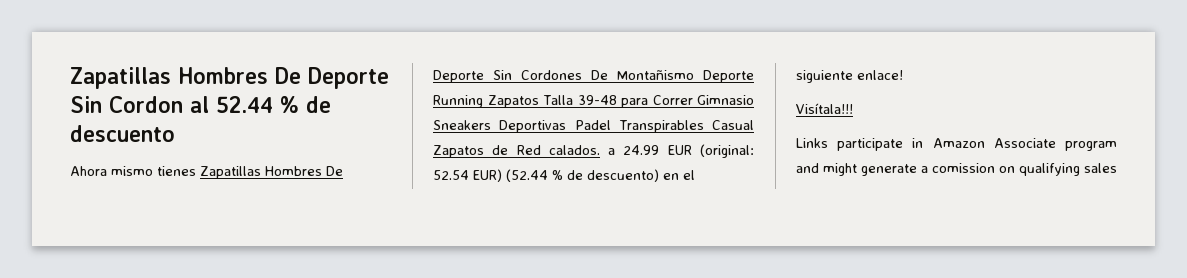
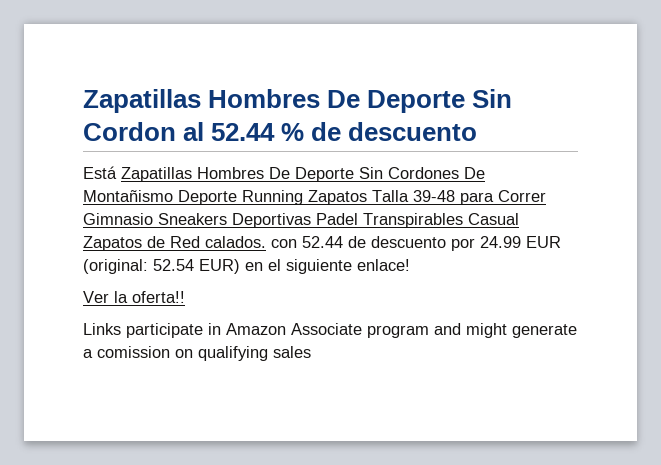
[70,166,196,176] Ahora mismo tienes -> [83,166,117,179] Está
[608,148,616,155] a -> [271,236,475,251] con 52.44 de descuento por
[506,169,659,182] (52.44 % de descuento) -> (240, 266) none
[796,103,853,114] Visítala!!! -> [83,291,185,303] Ver la oferta!!

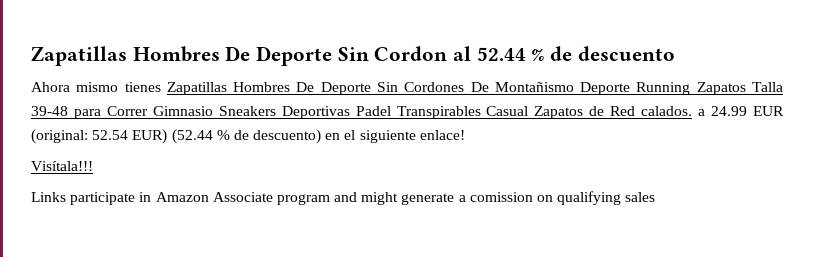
[83,166,117,179] Está -> [31,82,161,92] Ahora mismo tienes
[271,236,475,251] con 52.44 de descuento por -> [698,109,706,116] a
(240, 266) none -> [171,129,322,144] (52.44 % de descuento)
[83,291,185,303] Ver la oferta!! -> [31,161,93,171] Visítala!!!

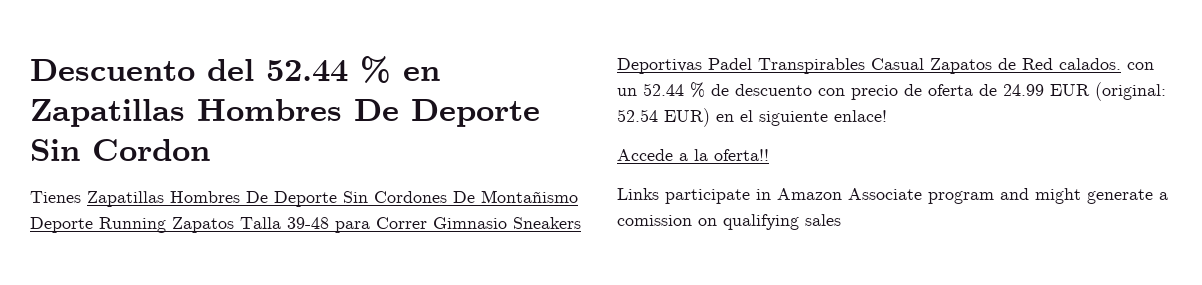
(31, 56) none -> [30,56,440,83] Descuento del 52.44 % en
[453,46,675,61] [31,82,161,92] al 52.44 % de descuento // Ahora mismo tienes -> [30,191,81,203] // Tienes
[698,109,706,116] a -> [1127,62,1154,70] [617,82,997,100] con un 52.44 % de descuento con precio de oferta de
[171,129,322,144] (52.44 % de descuento) -> (710, 117) none
[31,161,93,171] Visítala!!! -> [617,149,769,161] Accede a la oferta!!

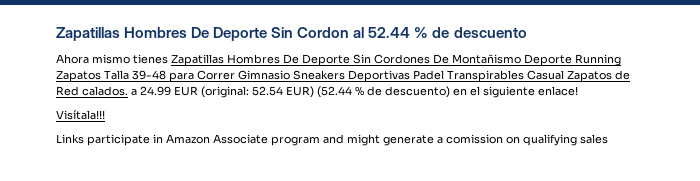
[30,56,440,83] Descuento del 52.44 % en -> (56, 34) none
[30,191,81,203] // Tienes -> [353,27,527,38] [56,54,168,64] al 52.44 % de descuento // Ahora mismo tienes
[1127,62,1154,70] [617,82,997,100] con un 52.44 % de descuento con precio de oferta de -> [131,89,137,96] a
(710, 117) none -> [317,86,450,98] (52.44 % de descuento)
[617,149,769,161] Accede a la oferta!! -> [56,110,105,120] Visítala!!!

